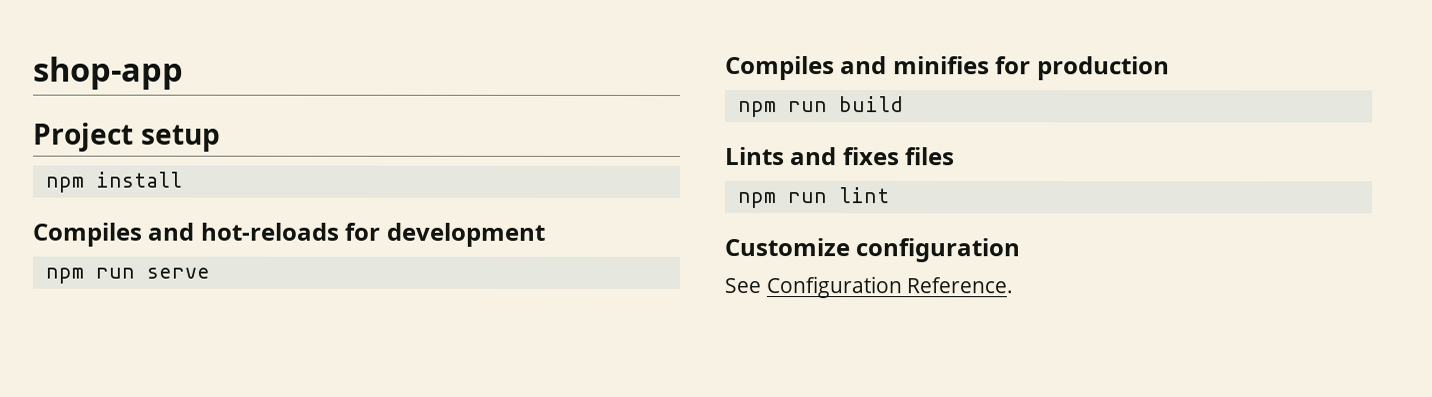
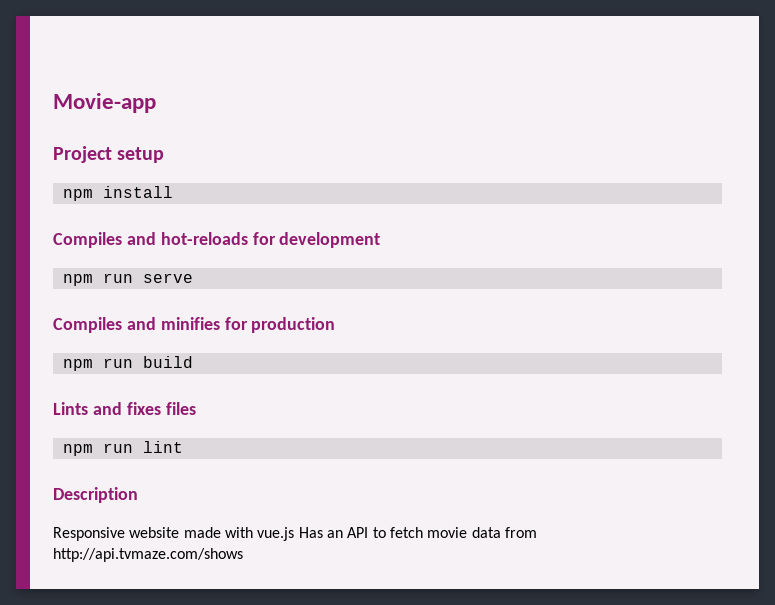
[33,56,184,90] shop-app -> [53,93,156,113] Movie-app
[724,238,1021,263] [724,276,1014,299] Customize configuration // See Configuration Reference. -> [53,487,138,503] [53,527,537,541] [53,548,243,562] Description // Responsive website made with vue.js Has an API to fetch movie data from http://api.tvmaze.com/shows

